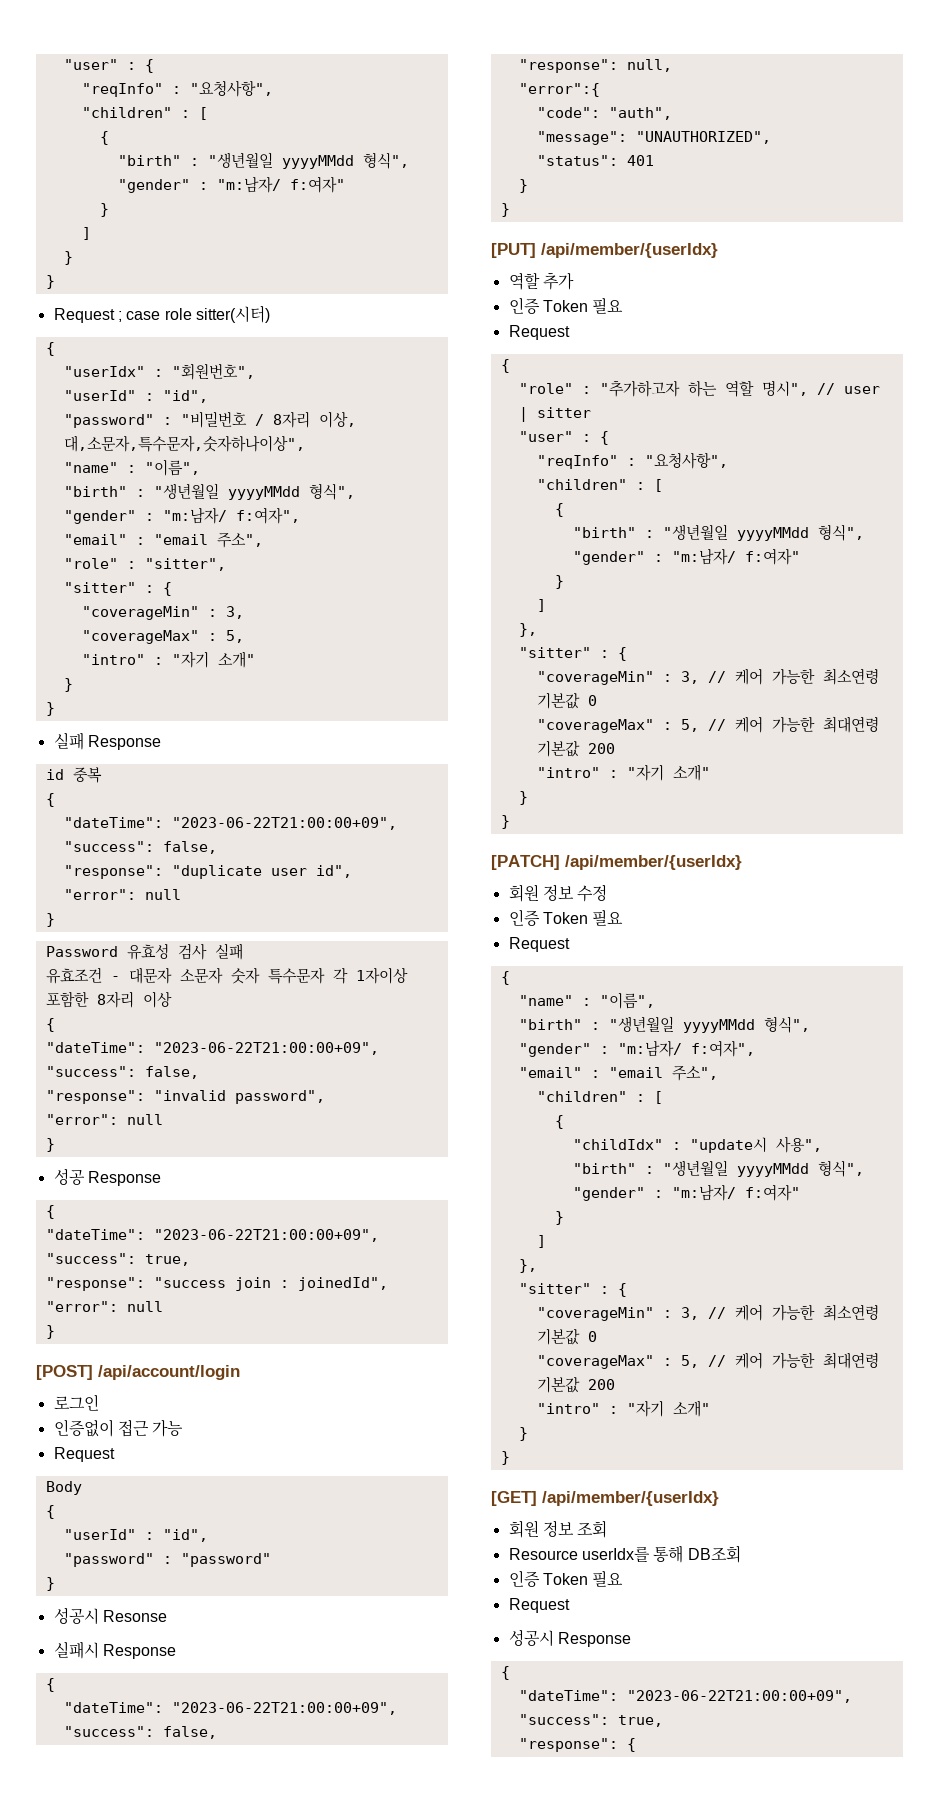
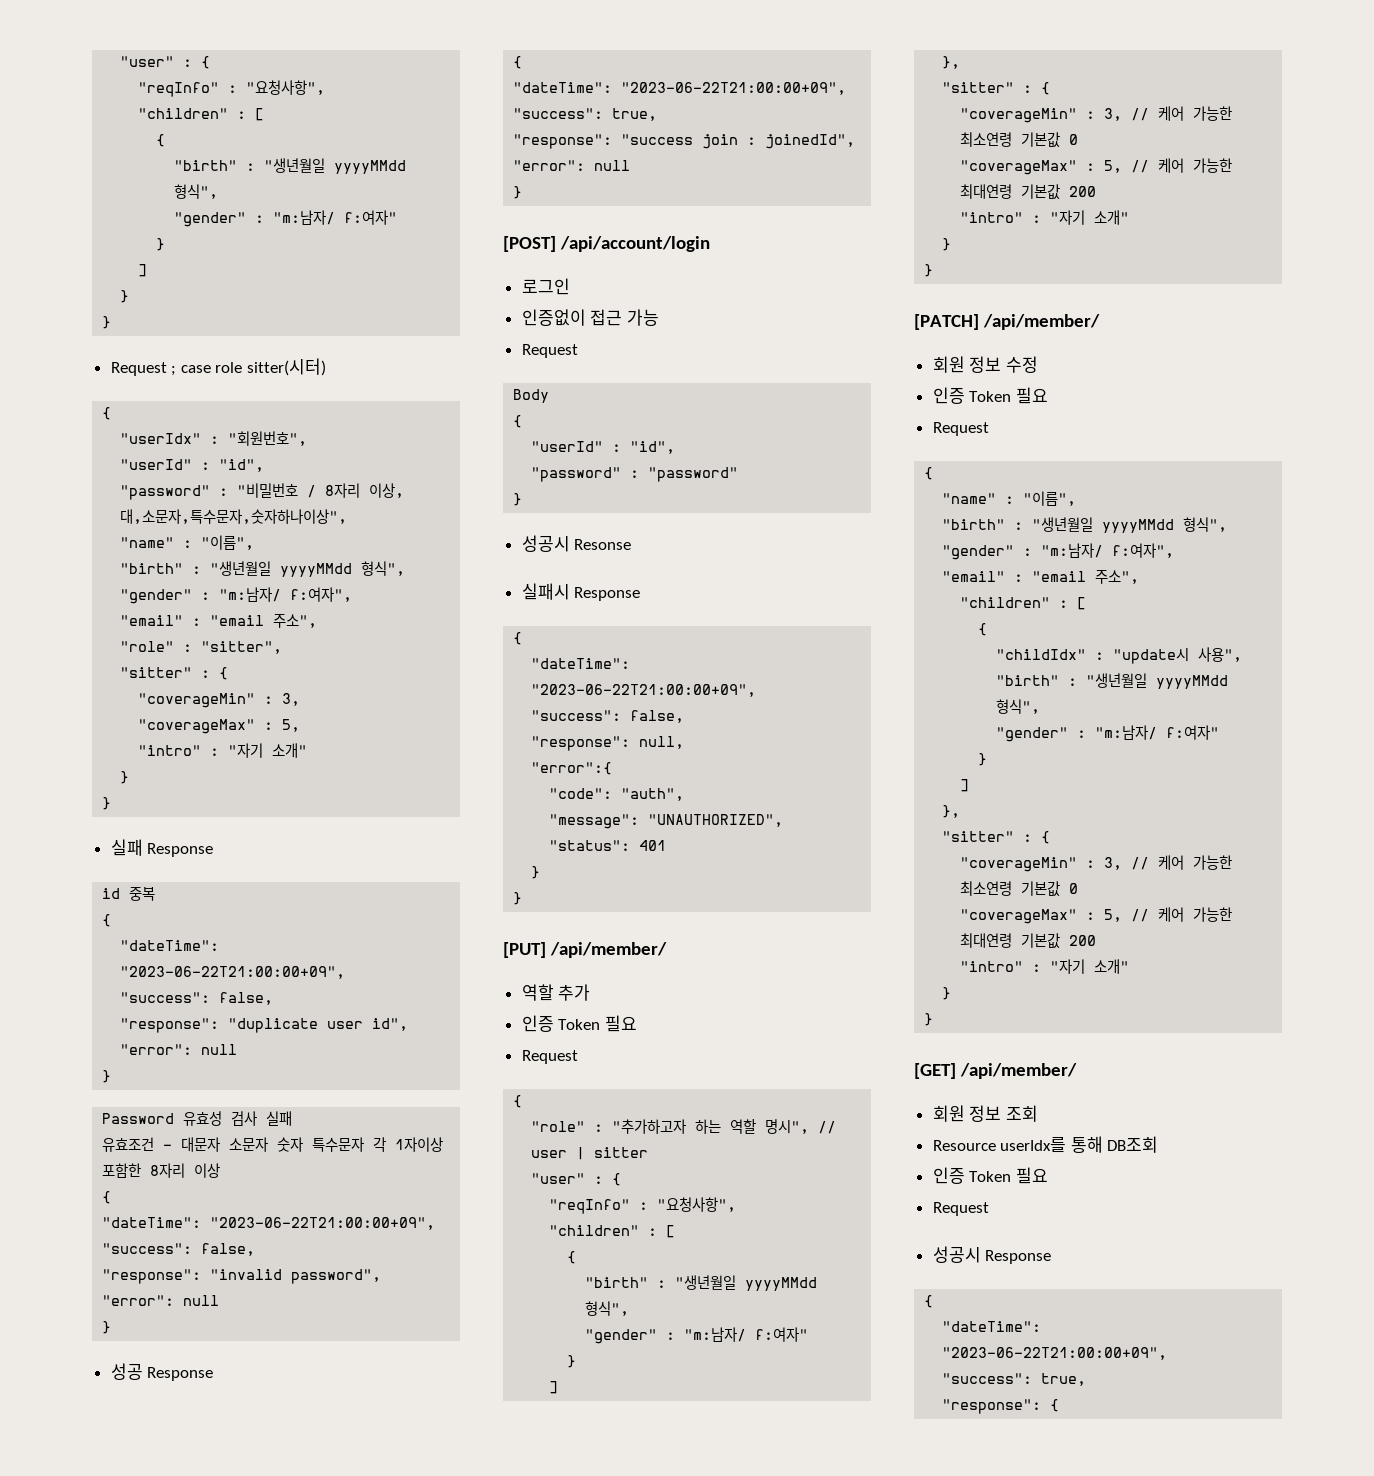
[541,243,718,258] /api/member/{userIdx} -> [550,942,668,958] /api/member/
[565,855,742,870] /api/member/{userIdx} -> [983,314,1101,330] /api/member/
[542,1491,719,1506] /api/member/{userIdx} -> [960,1063,1078,1079] /api/member/

